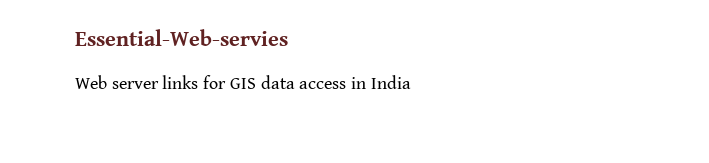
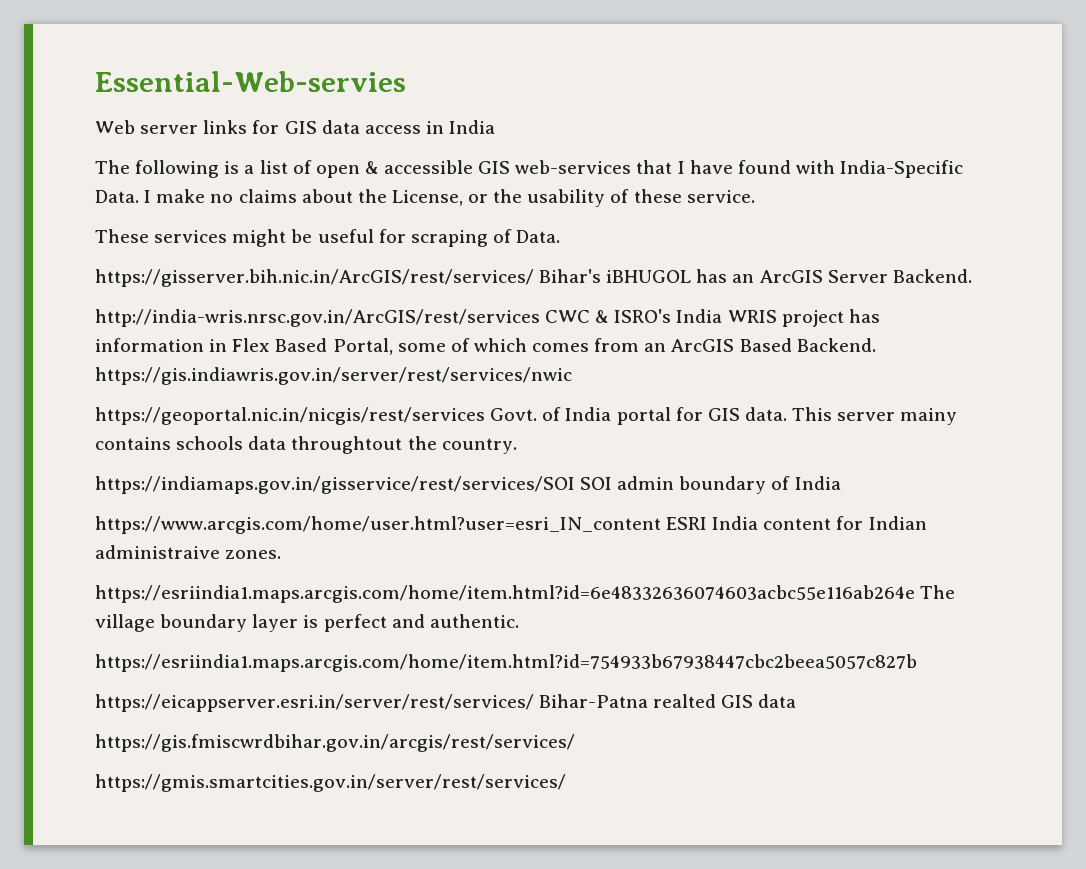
(411, 82) none -> [95,160,964,178] [95,189,755,207] [95,229,561,247] [95,269,972,287] [95,309,880,327] [95,338,876,355] [95,367,572,385] [95,407,958,425] [95,436,517,454] [95,476,841,494] [95,516,927,534] [95,545,282,559] [95,585,956,603] [95,614,519,632] [95,654,917,672] [95,694,797,712] [95,734,575,752] [95,774,566,792] // The following is a list of open & accessible GIS web-services that I have found with India-Specific Data. I make no claims about the License, or the usability of these service. // These services might be useful for scraping of Data. // https://gisserver.bih.nic.in/ArcGIS/rest/services/ Bihar's iBHUGOL has an ArcGIS Server Backend. // http://india-wris.nrsc.gov.in/ArcGIS/rest/services CWC & ISRO's India WRIS project has information in Flex Based Portal, some of which comes from an ArcGIS Based Backend. https://gis.indiawris.gov.in/server/rest/services/nwic // https://geoportal.nic.in/nicgis/rest/services Govt. of India portal for GIS data. This server mainy contains schools data throughtout the country. // https://indiamaps.gov.in/gisservice/rest/services/SOI SOI admin boundary of India // https://www.arcgis.com/home/user.html?user=esri_IN_content ESRI India content for Indian administraive zones. // https://esriindia1.maps.arcgis.com/home/item.html?id=6e48332636074603acbc55e116ab264e The village boundary layer is perfect and authentic. // https://esriindia1.maps.arcgis.com/home/item.html?id=754933b67938447cbc2beea5057c827b // https://eicappserver.esri.in/server/rest/services/ Bihar-Patna realted GIS data // https://gis.fmiscwrdbihar.gov.in/arcgis/rest/services/ // https://gmis.smartcities.gov.in/server/rest/services/

